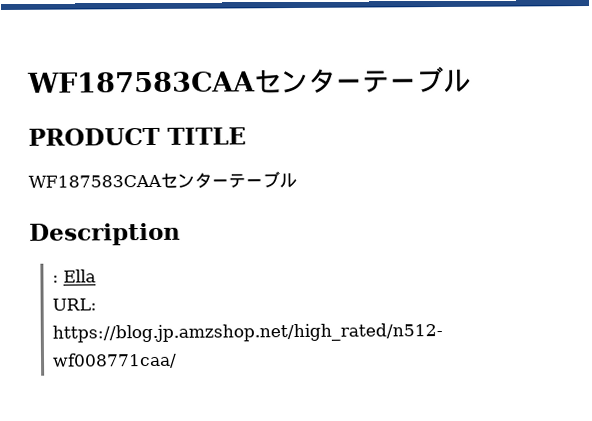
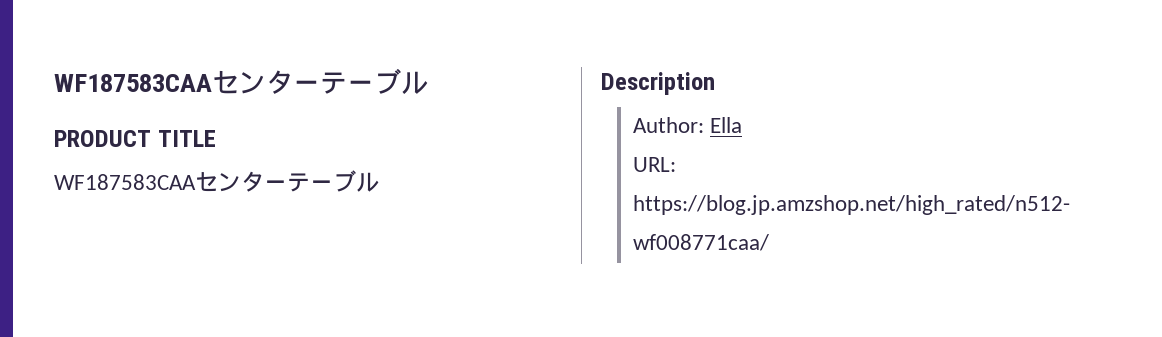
[52,275,60,283] : -> [633,117,705,133] Author:

